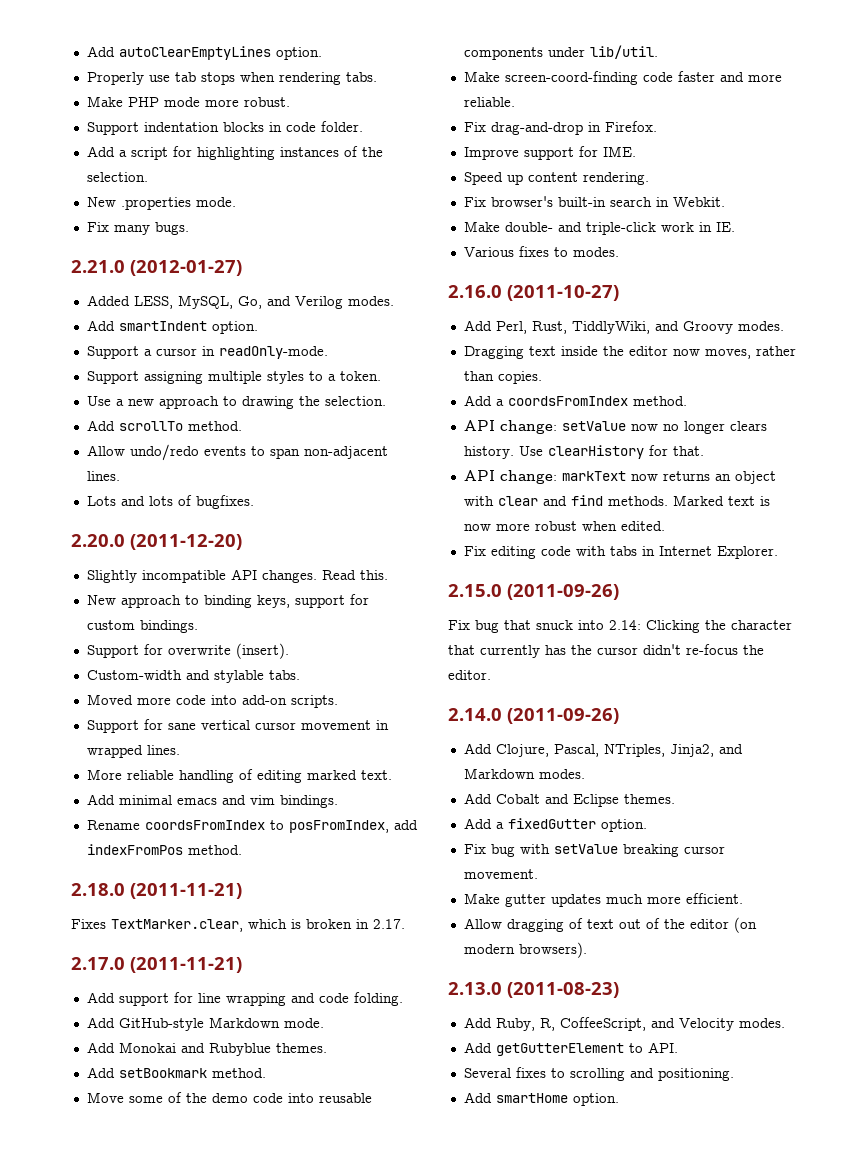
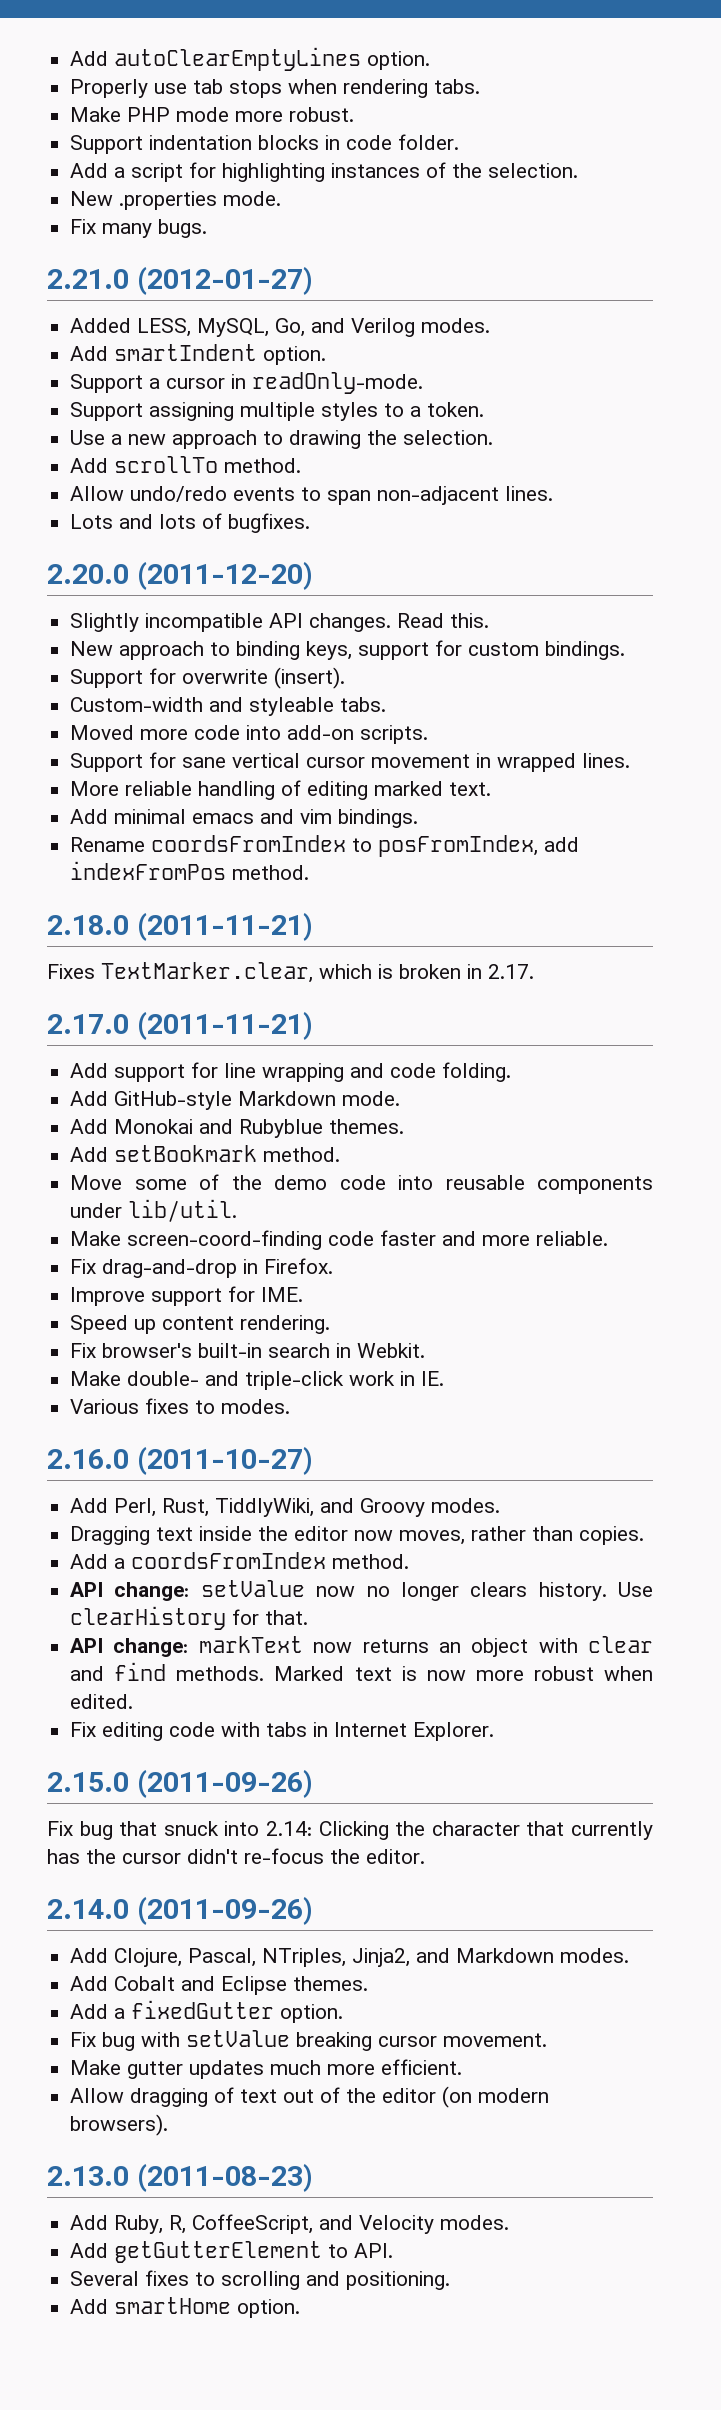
[213,670,264,683] stylable -> [249,697,335,716] styleable

